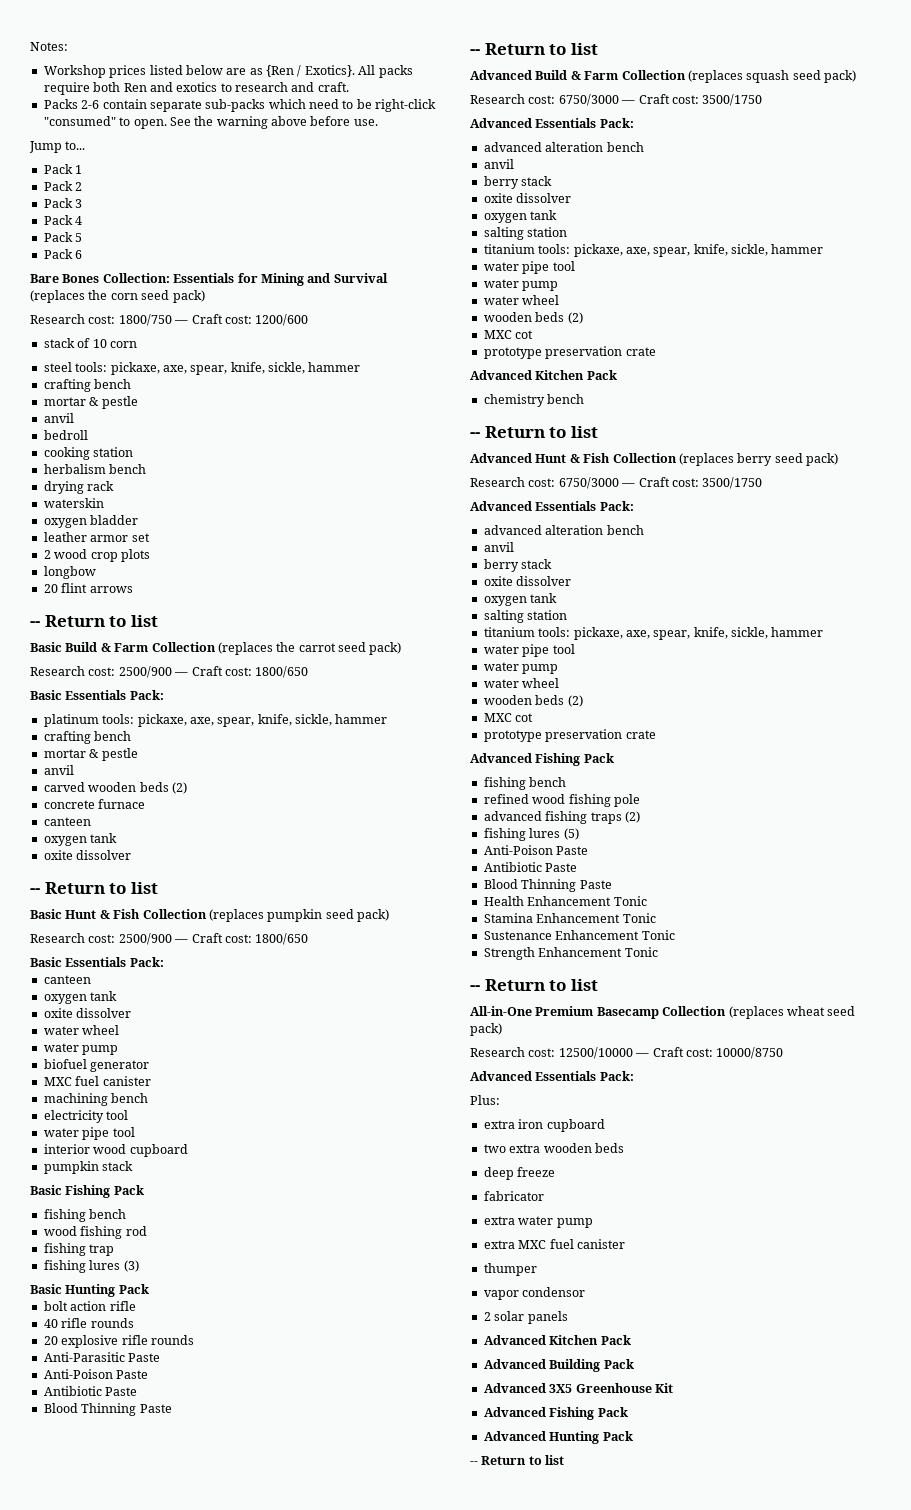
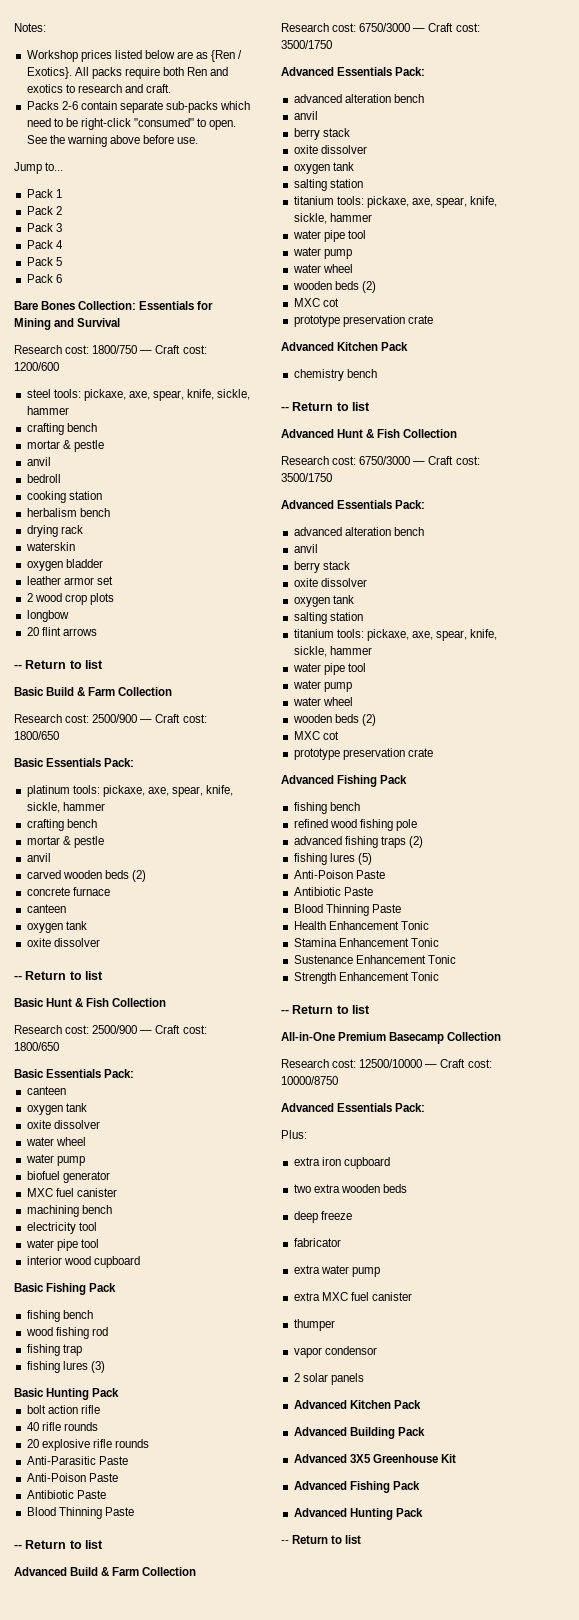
[30,290,205,303] (replaces the corn seed pack) -> (121, 322) none
[43,338,137,348] // stack of 10 corn -> (59, 366) none
[217,642,402,655] (replaces the carrot seed pack) -> (173, 691) none
[208,909,389,922] (replaces pumpkin seed pack) -> (167, 1002) none
[43,1161,134,1174] // pumpkin stack -> (140, 1262) none
[687,70,856,83] (replaces squash seed pack) -> (197, 1571) none
[678,453,838,466] (replaces berry seed pack) -> (458, 433) none
[728,1006,856,1019] [470,1023,502,1036] (replaces wheat seed pack) -> (502, 1036) none

